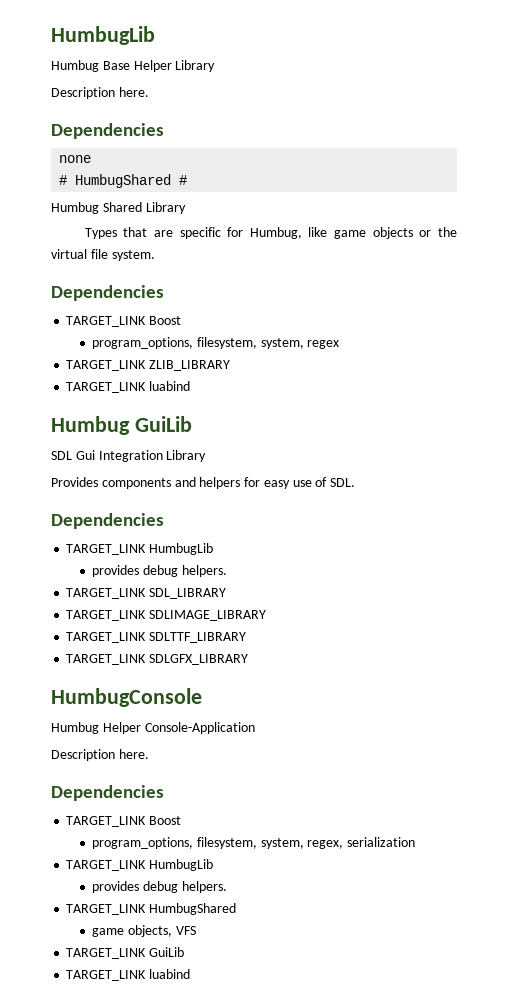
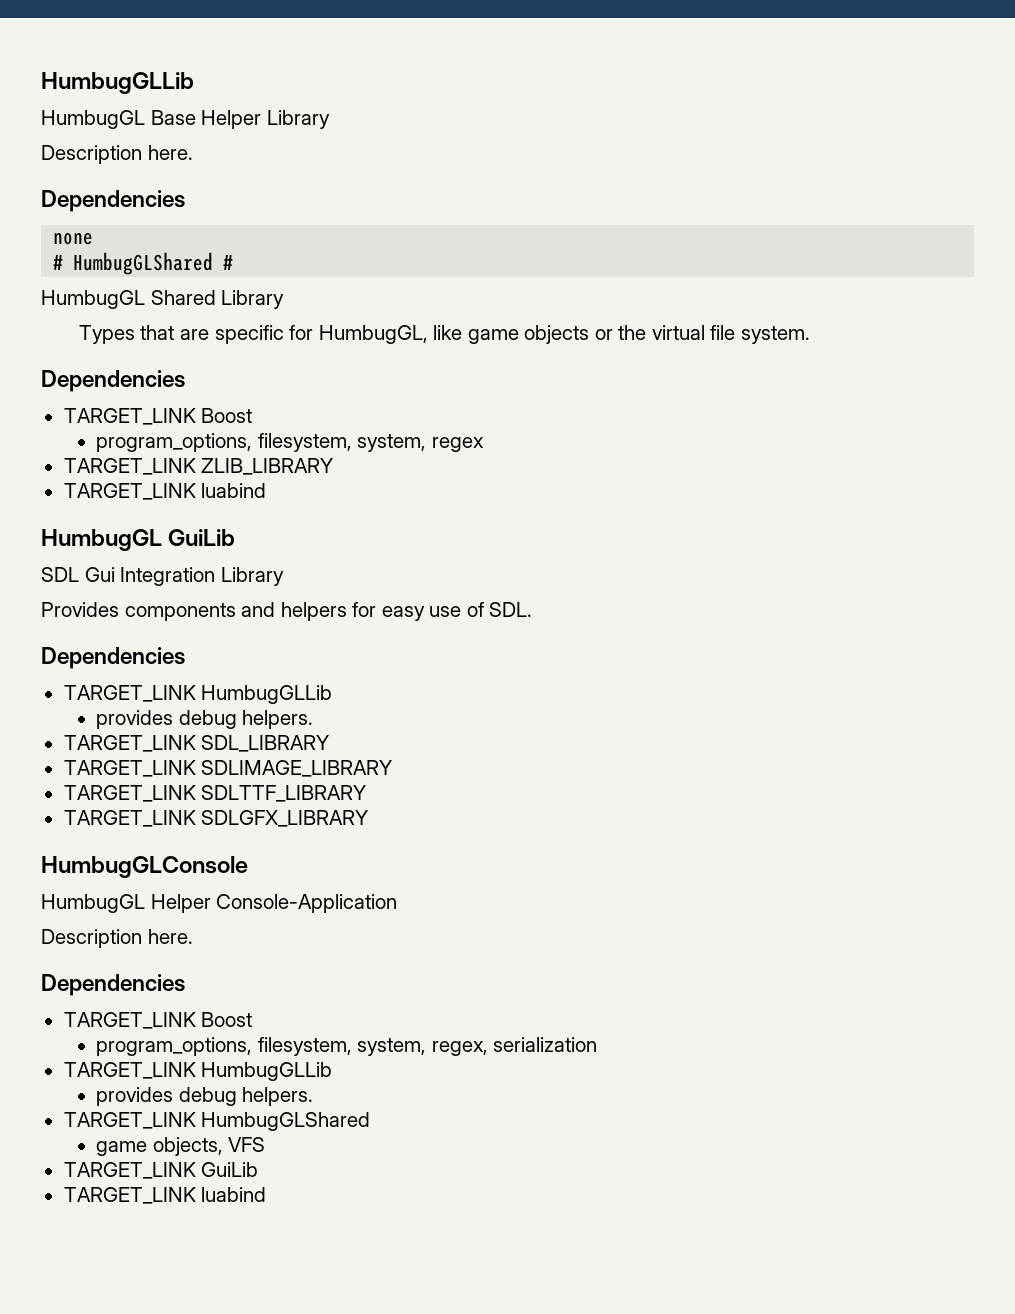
[51,26,155,45] [51,60,99,72] HumbugLib // Humbug -> [41,72,194,94] [41,110,145,129] HumbugGLLib // HumbugGL
[75,174,172,188] HumbugShared -> [73,252,214,275] HumbugGLShared
[51,202,99,214] Humbug -> [41,290,145,309] HumbugGL
[249,227,302,239] Humbug, -> [318,325,428,344] HumbugGL,
[51,416,130,435] Humbug -> [41,529,162,551] HumbugGL
[149,543,214,555] HumbugLib -> [201,685,333,704] HumbugGLLib
[51,688,202,707] [51,722,99,734] HumbugConsole // Humbug -> [41,856,248,878] [41,894,145,913] HumbugGLConsole // HumbugGL
[149,859,214,871] [92,881,227,893] [66,903,237,915] HumbugLib // provides debug helpers. // TARGET_LINK HumbugShared -> [201,1062,333,1081] [96,1087,314,1106] [63,1112,371,1131] HumbugGLLib // provides debug helpers. // TARGET_LINK HumbugGLShared

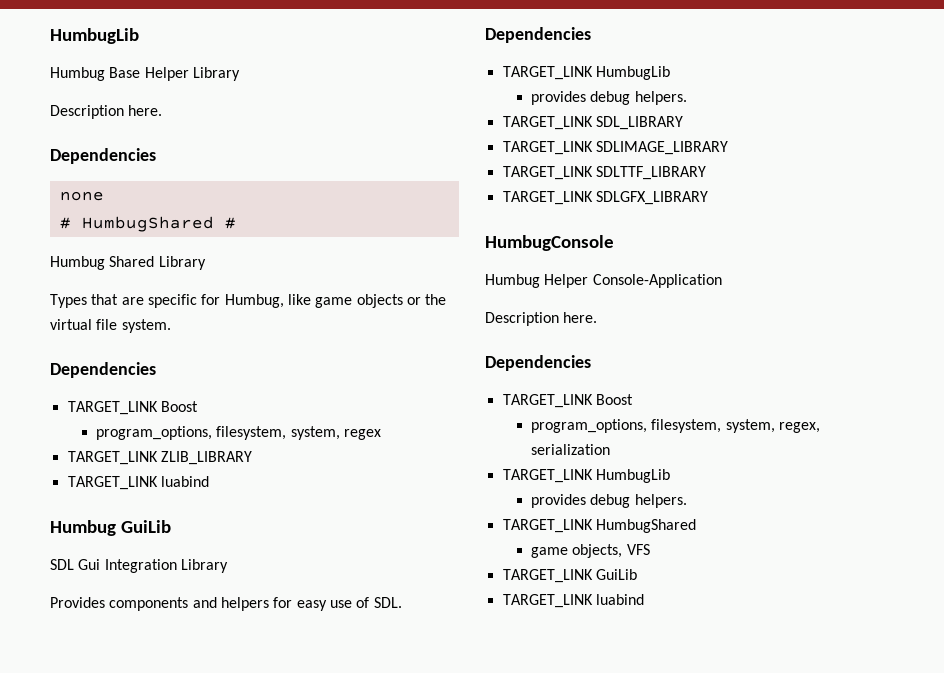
[41,72,194,94] [41,110,145,129] HumbugGLLib // HumbugGL -> [50,28,139,44] [50,67,105,81] HumbugLib // Humbug
[73,252,214,275] HumbugGLShared -> [81,216,214,232] HumbugShared
[41,290,145,309] HumbugGL -> [50,256,105,270] Humbug
[318,325,428,344] HumbugGL, -> [224,294,284,308] Humbug,
[41,529,162,551] HumbugGL -> [50,520,116,536] Humbug
[201,685,333,704] HumbugGLLib -> [595,66,670,80] HumbugLib
[41,856,248,878] [41,894,145,913] HumbugGLConsole // HumbugGL -> [485,235,614,251] [485,274,540,288] HumbugConsole // Humbug
[201,1062,333,1081] [96,1087,314,1106] [63,1112,371,1131] HumbugGLLib // provides debug helpers. // TARGET_LINK HumbugGLShared -> [595,469,670,483] [530,494,687,508] [502,519,696,533] HumbugLib // provides debug helpers. // TARGET_LINK HumbugShared

